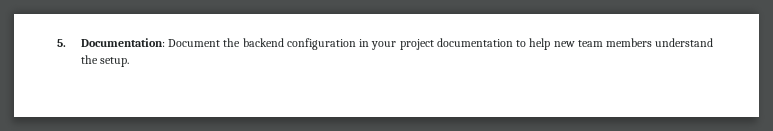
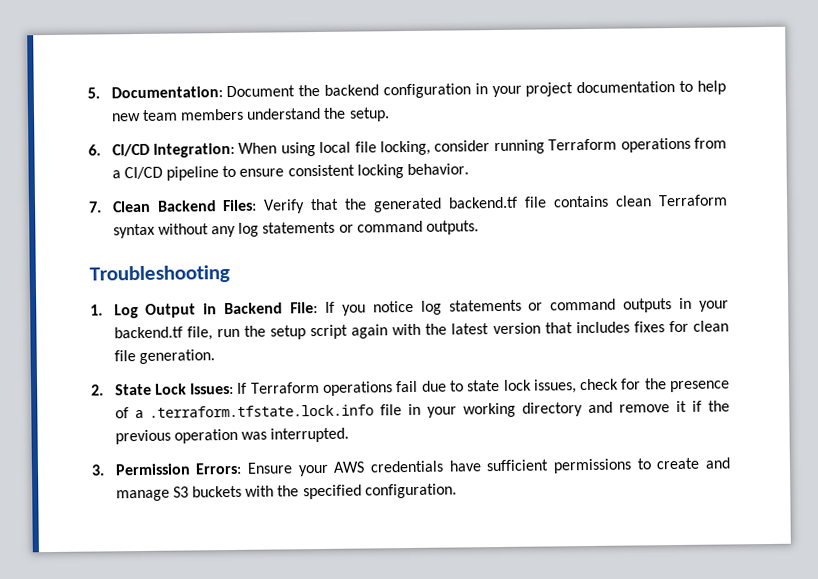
(130, 62) none -> [88,137,727,158] [111,163,469,181] [88,194,728,214] [112,220,479,239] [89,265,230,284] [90,297,729,319] [113,320,729,341] [113,349,215,365] [91,378,730,396] [114,400,730,419] [114,427,350,445] [91,457,731,477] [115,483,457,502] // 6. CI/CD Integration: When using local file locking, consider running Terraform operations from a CI/CD pipeline to ensure consistent locking behavior. // 7. Clean Backend Files: Verify that the generated backend.tf file contains clean Terraform syntax without any log statements or command outputs. // Troubleshooting // 1. Log Output in Backend File: If you notice log statements or command outputs in your backend.tf file, run the setup script again with the latest version that includes fixes for clean file generation. // 2. State Lock Issues: If Terraform operations fail due to state lock issues, check for the presence of a .terraform.tfstate.lock.info file in your working directory and remove it if the previous operation was interrupted. // 3. Permission Errors: Ensure your AWS credentials have sufficient permissions to create and manage S3 buckets with the specified configuration.

